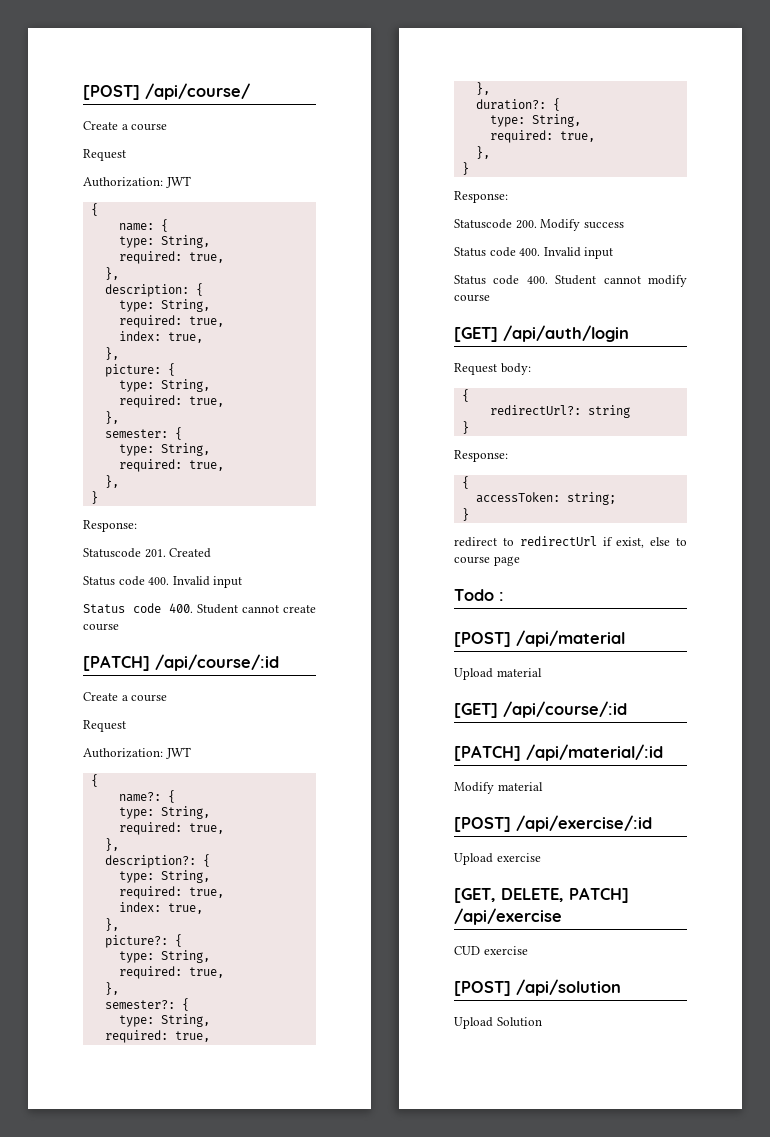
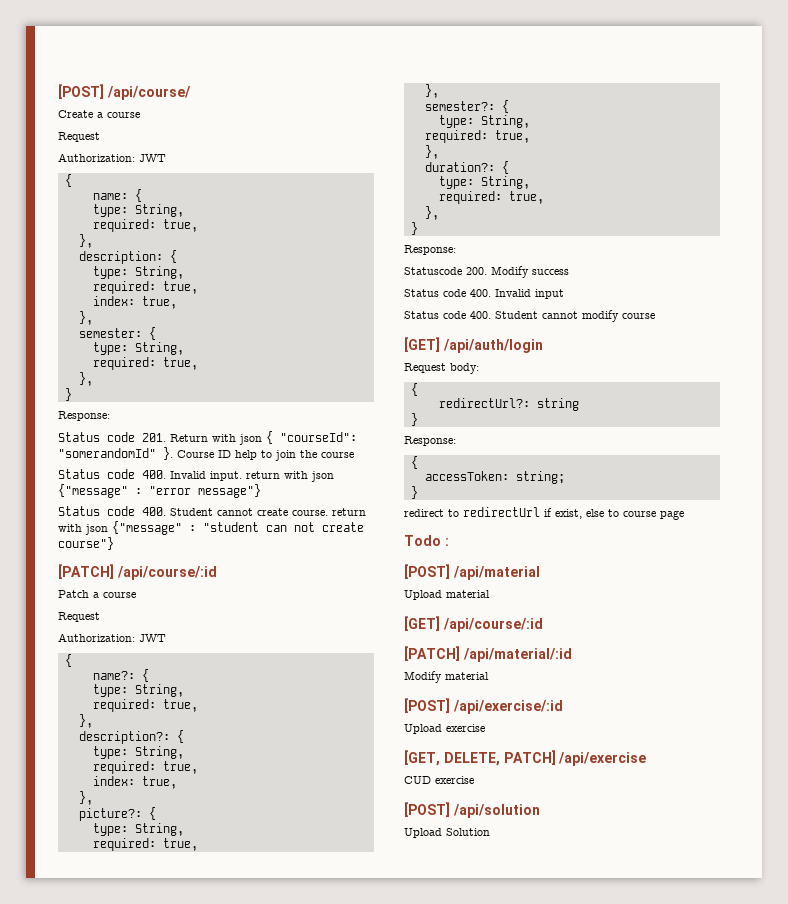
[104,363,175,377] [118,379,210,392] [118,395,224,408] [104,411,119,424] // picture: { // type: String, // required: true, // }, -> (93, 318) none
[83,548,212,558] [83,576,243,588] Statuscode 201. Created // Status code 400. Invalid input -> [58,431,357,445] [58,447,354,461] [58,469,334,482] [58,484,261,498] Status code 201. Return with json { "courseId": "somerandomId" }. Course ID help to join the course // Status code 400. Invalid input. return with json {"message" : "error message"}
[83,623,119,631] course -> [292,508,366,516] [58,521,364,535] [58,537,114,550] course. return with json {"message" : "student can not create course"}
[83,692,118,701] Create -> [58,590,89,598] Patch

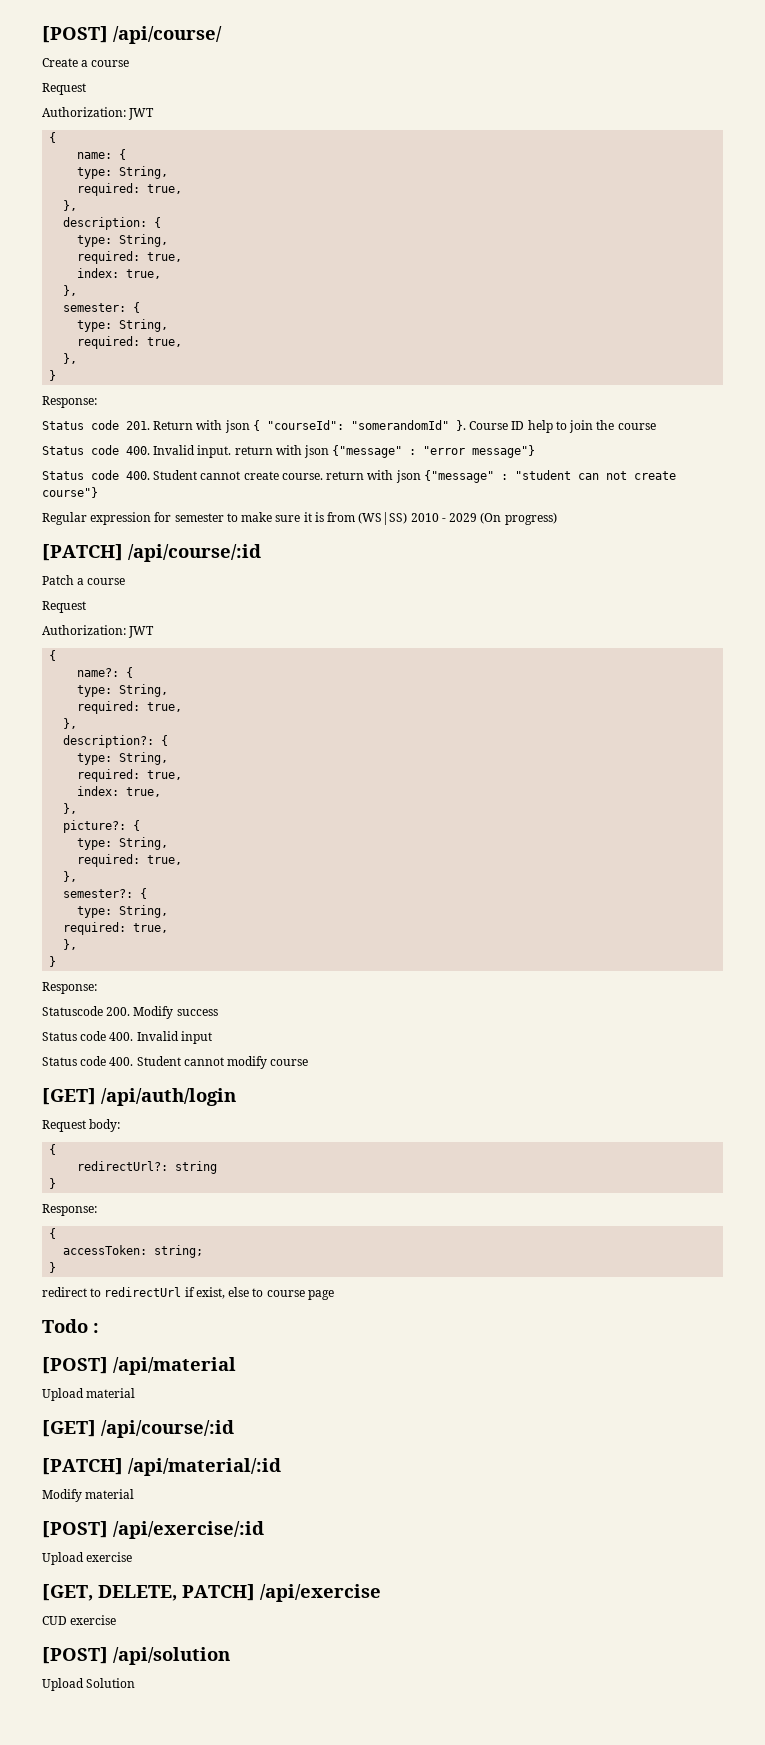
(114, 543) none -> [42,512,557,525] // Regular expression for semester to make sure it is from (WS|SS) 2010 - 2029 (On progress)
[424,161,509,174] [438,176,530,189] [438,191,544,204] [424,206,439,220] // duration?: { // type: String, // required: true, // }, -> (78, 944) none

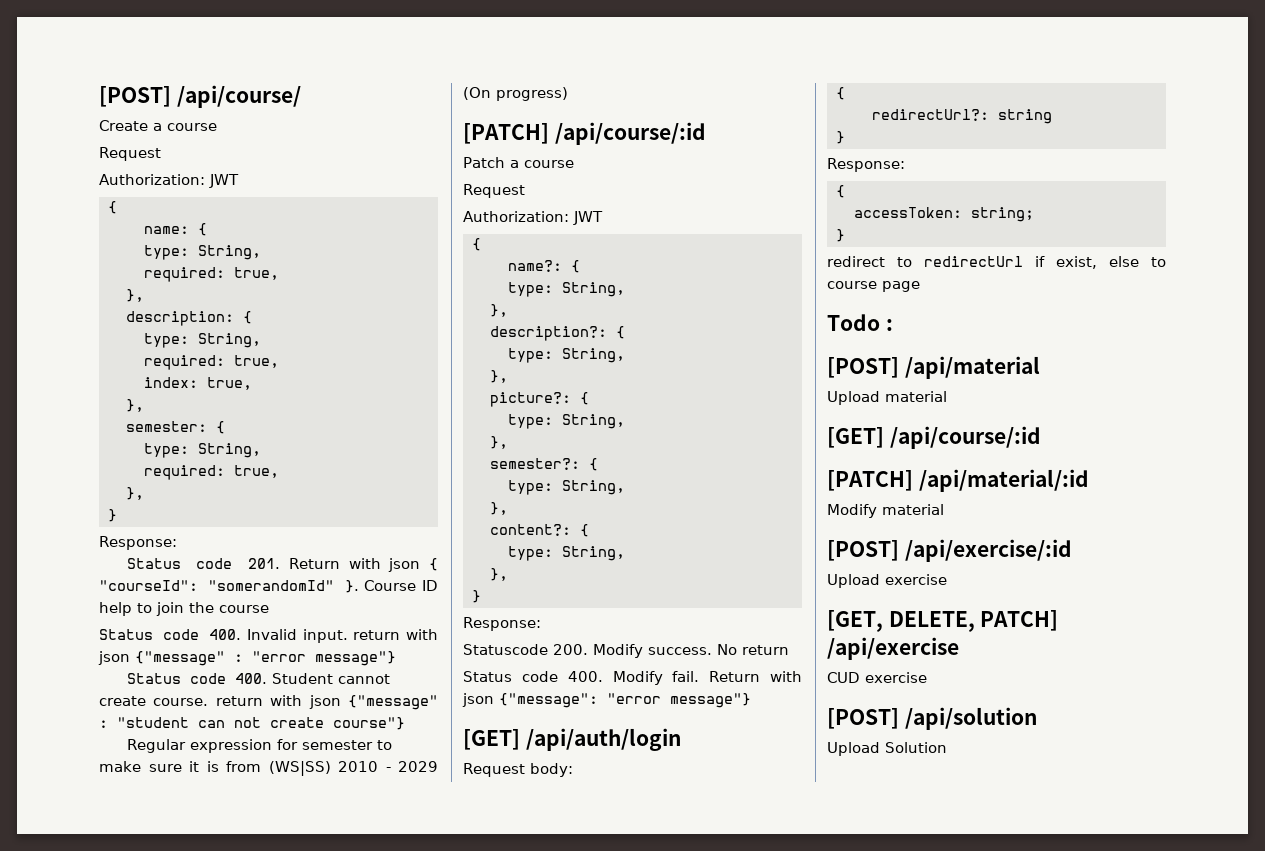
[77,701,183,714] // required: true, -> (625, 289) none
[77,769,183,782] [77,786,162,797] // required: true, // index: true, -> (625, 355) none
[77,854,183,867] // required: true, -> (625, 421) none
[63,922,169,935] required: true, -> [490,502,508,515] [490,524,589,537] [508,546,625,561] }, // content?: { // type: String,
[176,1009,218,1016] [42,1031,212,1044] [42,1056,309,1069] success // Status code 400. Invalid input // Status code 400. Student cannot modify course -> [648,644,789,655] [463,671,802,685] [462,693,751,708] success. No return // Status code 400. Modify fail. Return with json {"message": "error message"}

